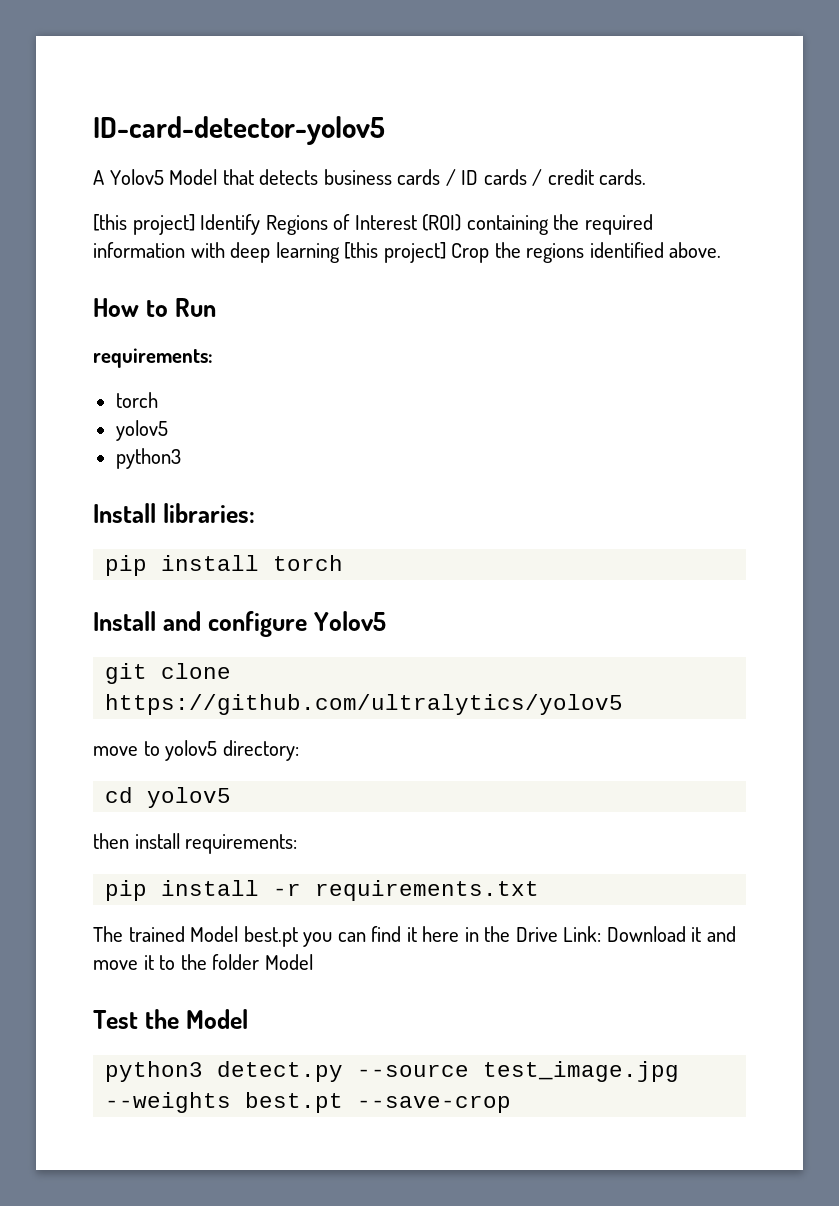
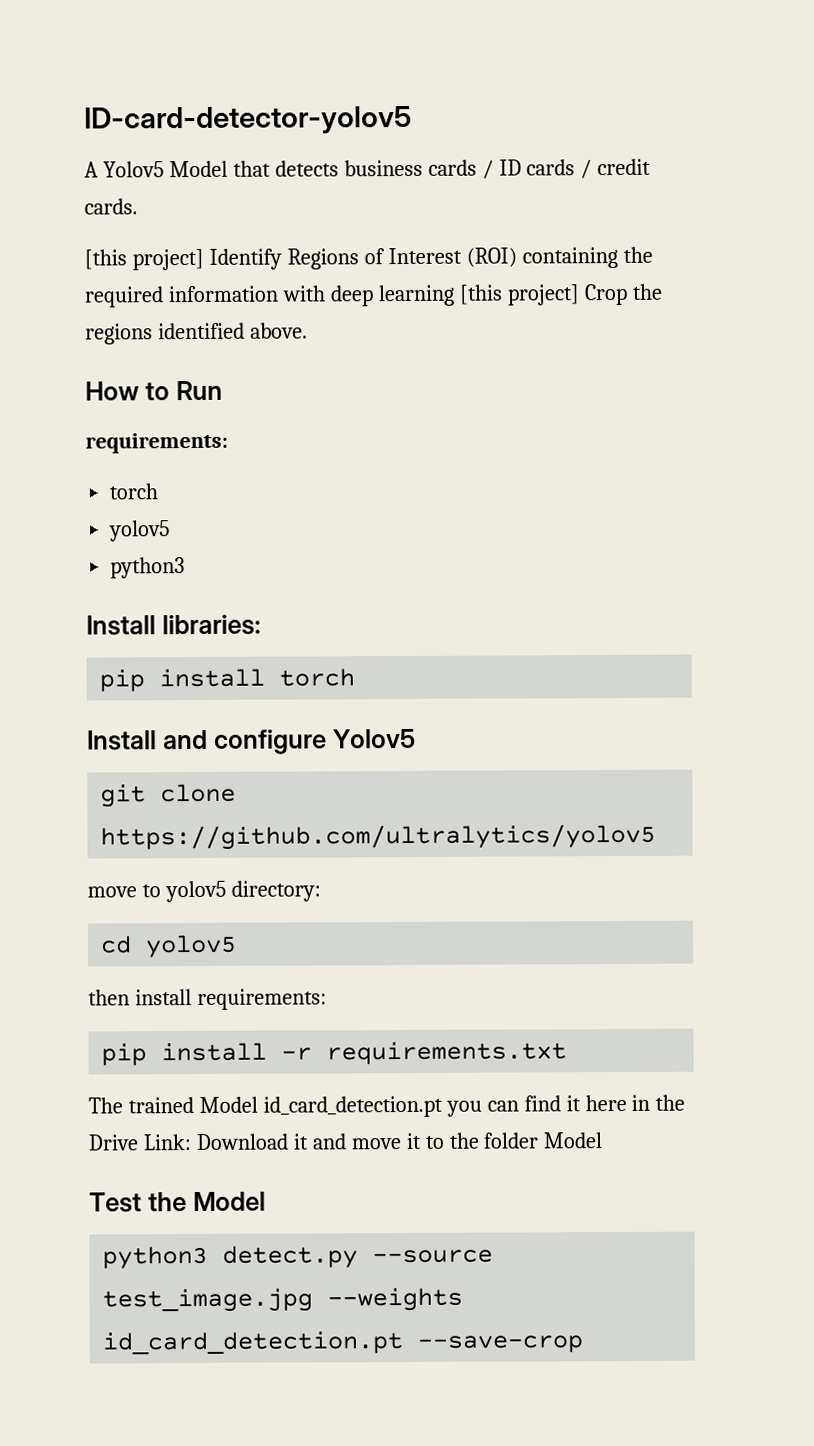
[243,926,298,947] best.pt -> [262,1095,443,1118] id_card_detection.pt
[245,1092,344,1113] best.pt -> [102,1331,404,1355] id_card_detection.pt

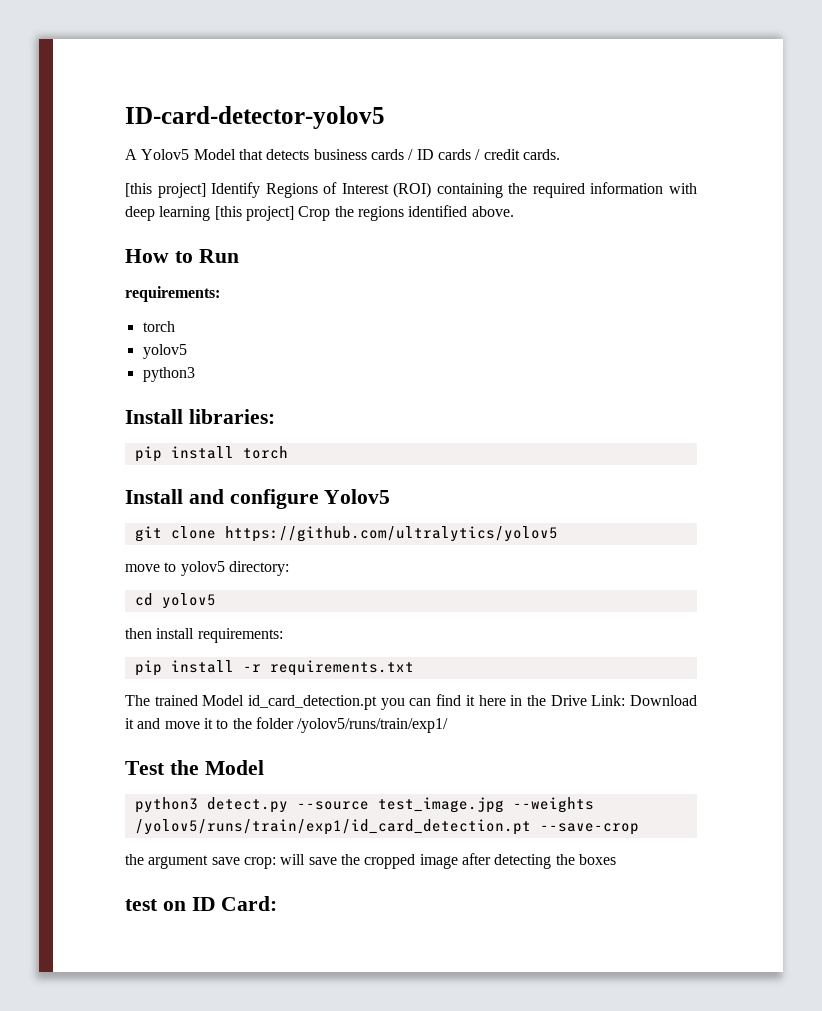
[543,1132,604,1149] Model -> [297,718,449,733] /yolov5/runs/train/exp1/
[102,1331,404,1355] id_card_detection.pt -> [134,819,531,835] /yolov5/runs/train/exp1/id_card_detection.pt
(584, 1344) none -> [125,853,616,869] [125,896,278,911] // the argument save crop: will save the cropped image after detecting the boxes // test on ID Card:

